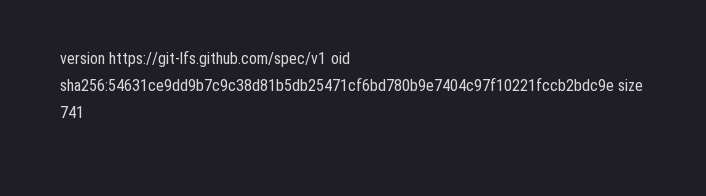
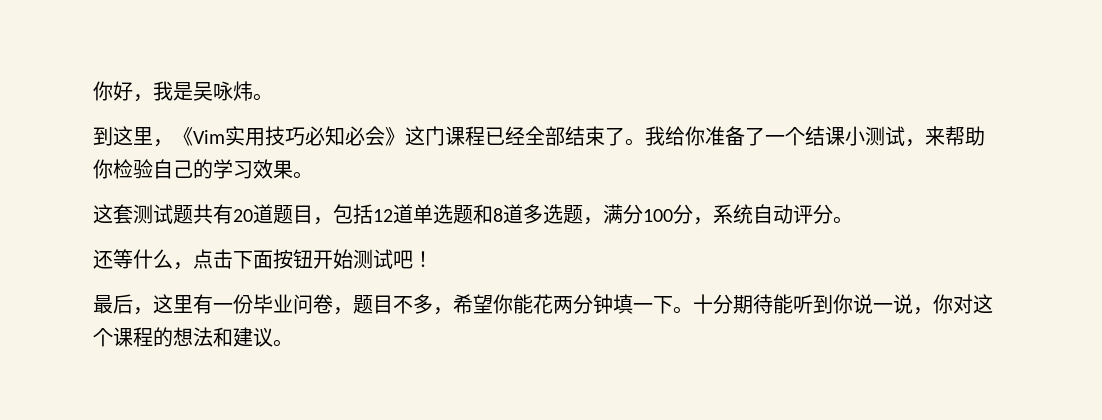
[60,50,350,67] [60,77,644,91] [60,106,84,118] version https://git-lfs.github.com/spec/v1 oid sha256:54631ce9dd9b7c9c38d81b5db25471cf6bd780b9e7404c97f10221fccb2bdc9e size 741 -> [93,81,273,102] [93,126,985,147] [93,159,313,179] [93,204,853,225] [93,249,433,270] [93,294,993,315] [93,327,293,347] 你好，我是吴咏炜。 // 到这里，《Vim实用技巧必知必会》这门课程已经全部结束了。我给你准备了一个结课小测试，来帮助你检验自己的学习效果。 // 这套测试题共有20道题目，包括12道单选题和8道多选题，满分100分，系统自动评分。 // 还等什么，点击下面按钮开始测试吧！ // 最后，这里有一份毕业问卷，题目不多，希望你能花两分钟填一下。十分期待能听到你说一说，你对这个课程的想法和建议。

